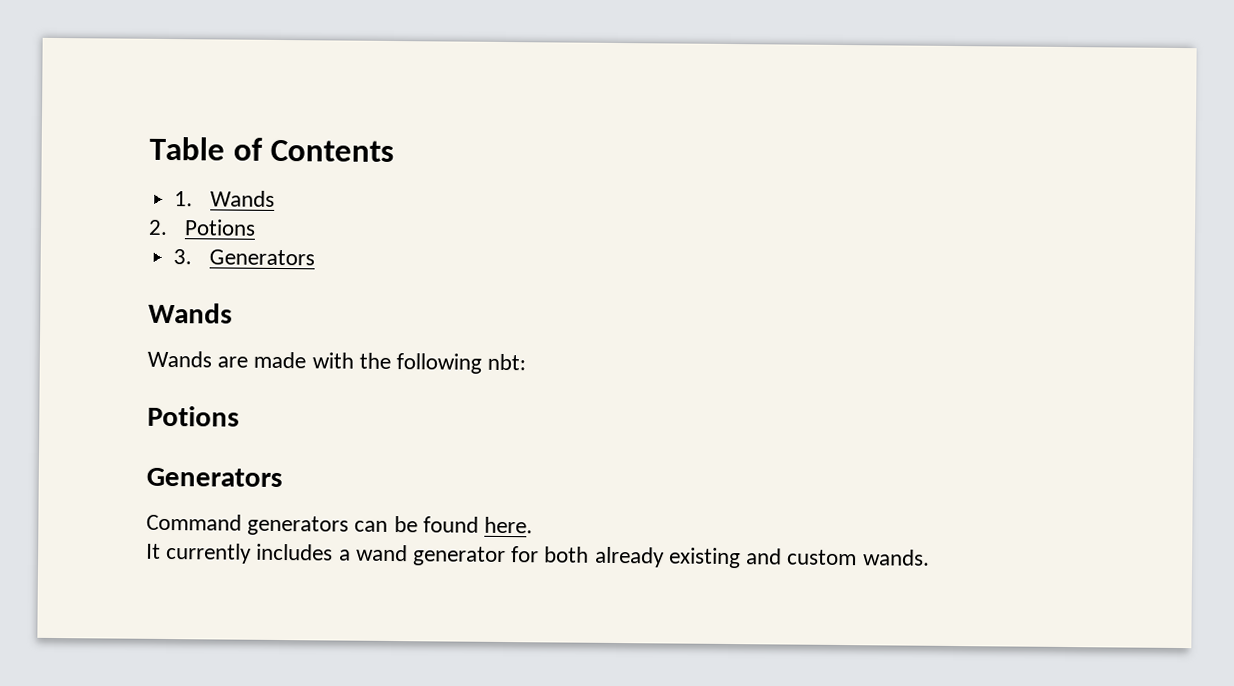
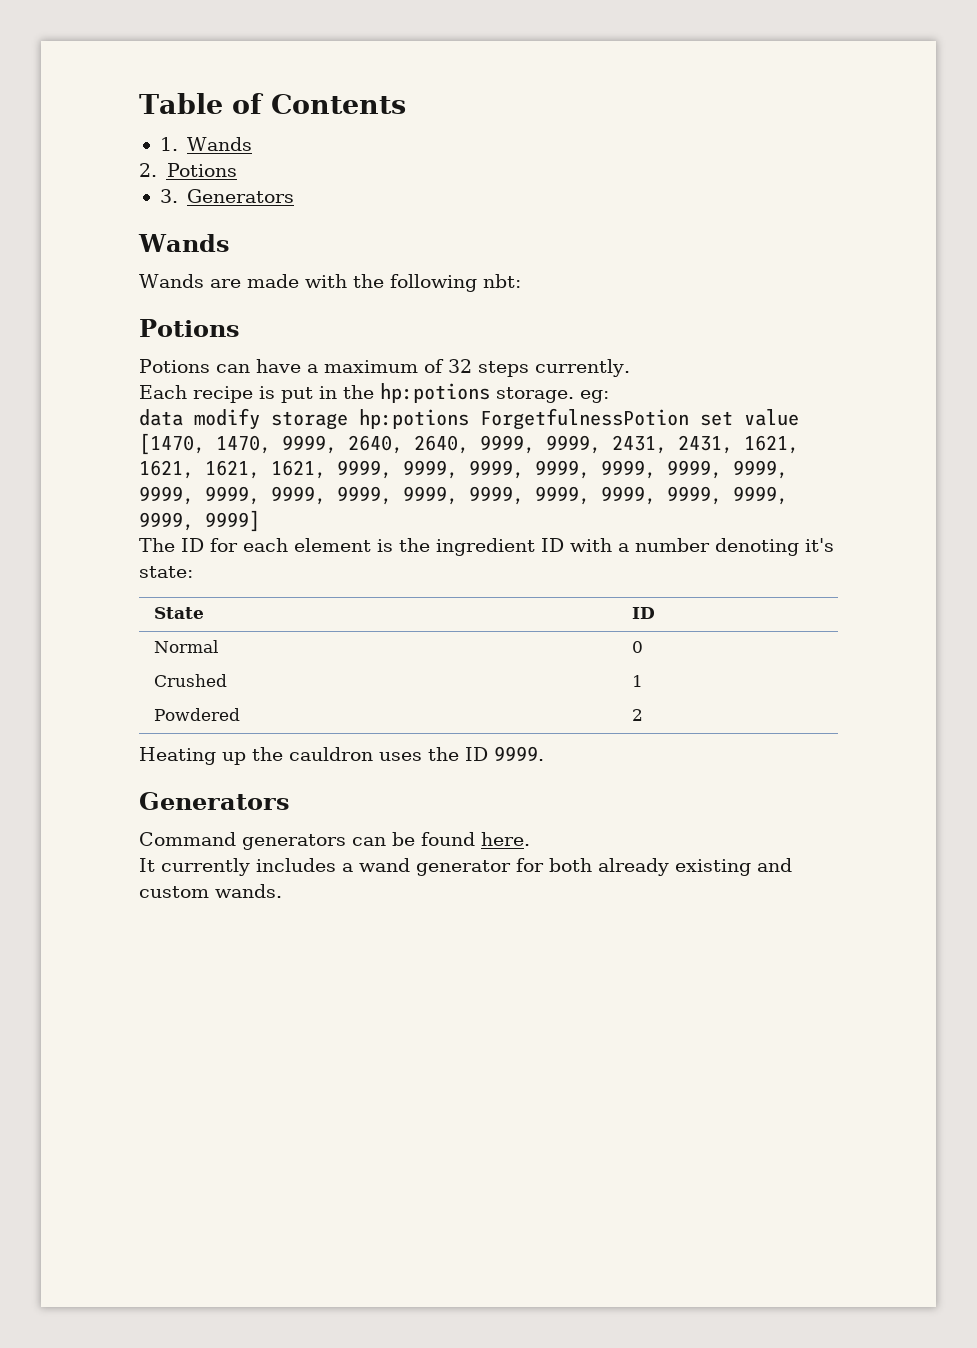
(240, 416) none -> [139,359,630,377] [139,383,609,403] [139,408,799,430] [139,433,799,455] [139,460,788,479] [139,486,788,505] [139,510,260,532] [139,538,834,556] [139,566,193,578] [153,607,204,619] [631,607,655,619] [153,640,218,653] [631,641,643,653] [153,674,227,687] [631,675,643,687] [153,708,240,721] [631,709,643,721] [139,746,544,765] // Potions can have a maximum of 32 steps currently. // Each recipe is put in the hp:potions storage. eg: // data modify storage hp:potions ForgetfulnessPotion set value [1470, 1470, 9999, 2640, 2640, 9999, 9999, 2431, 2431, 1621, 1621, 1621, 1621, 9999, 9999, 9999, 9999, 9999, 9999, 9999, 9999, 9999, 9999, 9999, 9999, 9999, 9999, 9999, 9999, 9999, 9999, 9999] // The ID for each element is the ingredient ID with a number denoting it's state: // State | ID // Normal | 0 // Crushed | 1 // Powdered | 2 // Heating up the cauldron uses the ID 9999.

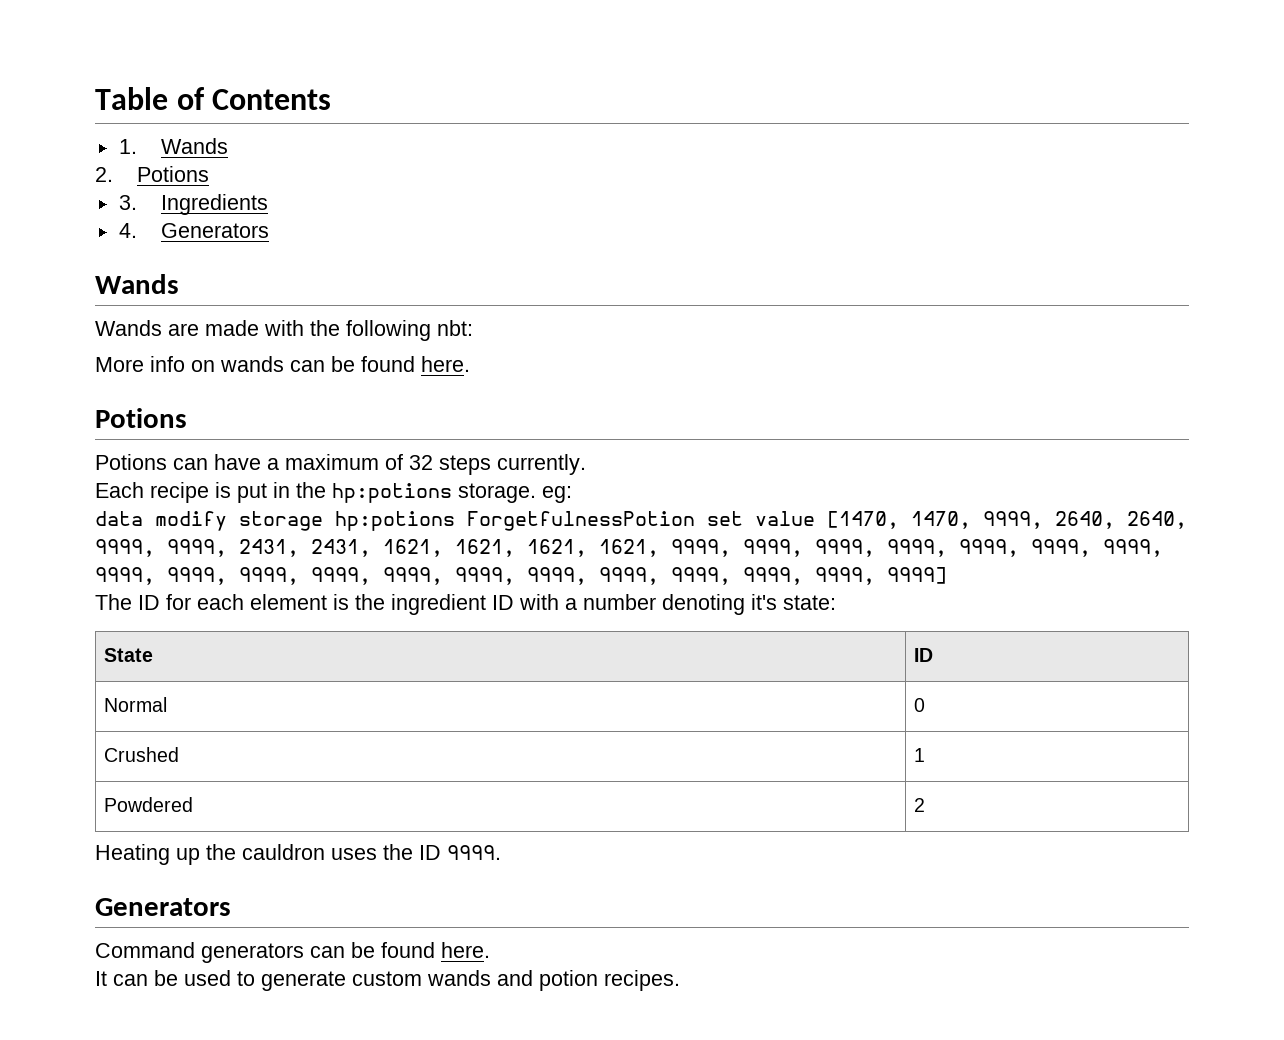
(178, 196) none -> [160,194,268,215] [118,223,137,238] Ingredients // 4.
(521, 281) none -> [95,356,470,372] // More info on wands can be found here.
[161,858,792,876] [139,884,282,898] currently includes a wand generator for both already existing and custom wands. -> [113,970,680,991] can be used to generate custom wands and potion recipes.

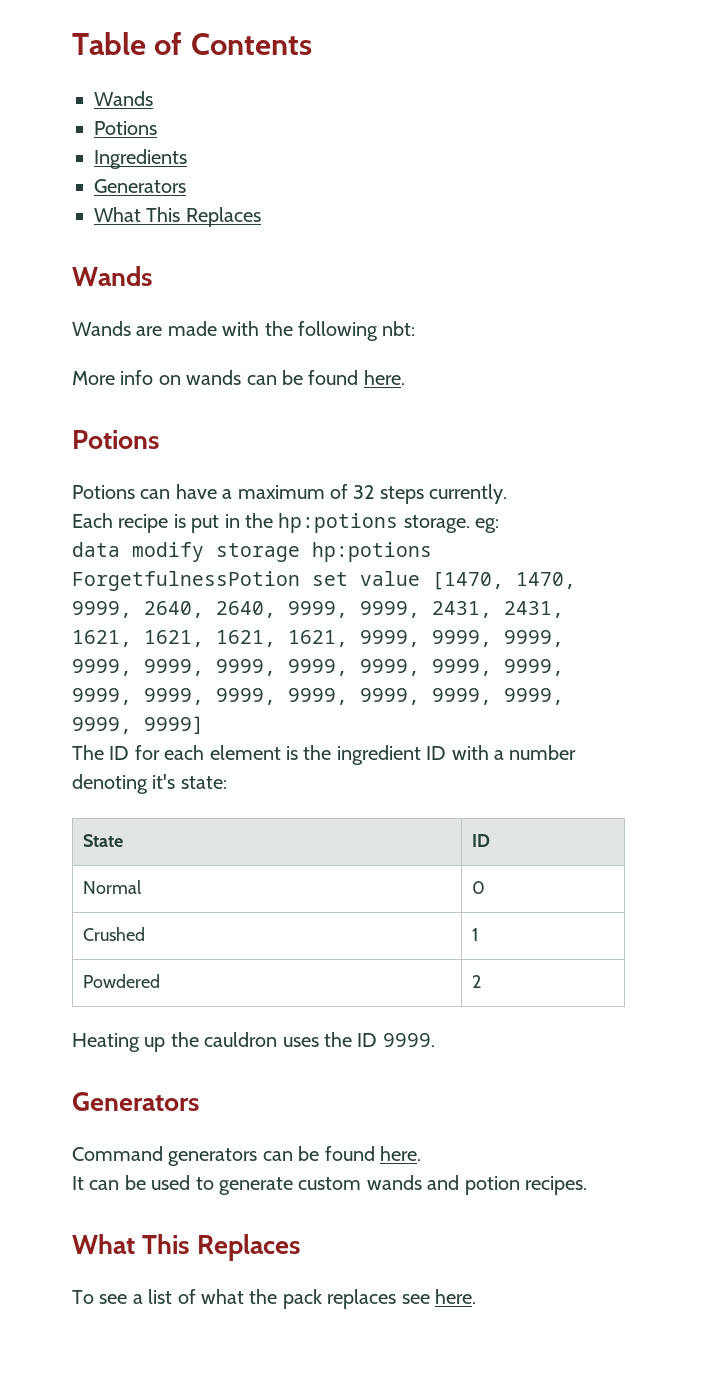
[118,138,228,154] [95,166,209,182] [118,195,137,210] 1. Wands // 2. Potions // 3. -> [94,91,153,106] [94,121,157,135] Wands // Potions //
[118,223,269,238] 4. Generators -> [94,179,186,193] [94,207,261,227] Generators // What This Replaces
(680, 980) none -> [72,1234,300,1261] [72,1289,476,1309] // What This Replaces // To see a list of what the pack replaces see here.

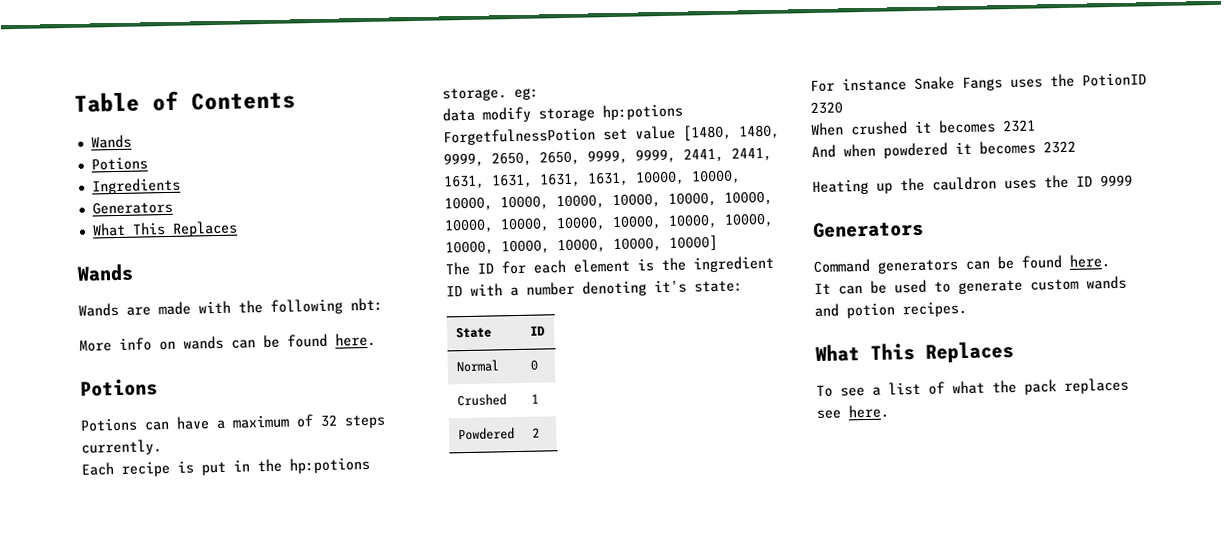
[432,572,576,590] [72,601,564,618] [72,630,564,647] [72,659,564,676] [72,688,564,705] [72,716,204,734] [1470, 1470, 9999, 2640, 2640, 9999, 9999, 2431, 2431, 1621, 1621, 1621, 1621, 9999, 9999, 9999, 9999, 9999, 9999, 9999, 9999, 9999, 9999, 9999, 9999, 9999, 9999, 9999, 9999, 9999, 9999, 9999] -> [683,124,780,141] [443,146,772,168] [443,169,741,190] [444,190,773,212] [444,212,774,234] [445,234,718,256] [1480, 1480, 9999, 2650, 2650, 9999, 9999, 2441, 2441, 1631, 1631, 1631, 1631, 10000, 10000, 10000, 10000, 10000, 10000, 10000, 10000, 10000, 10000, 10000, 10000, 10000, 10000, 10000, 10000, 10000, 10000, 10000]
(482, 981) none -> [810,72,1147,93] [810,101,843,115] [811,119,1036,137] [811,140,1076,159] // For instance Snake Fangs uses the PotionID 2320 // When crushed it becomes 2321 // And when powdered it becomes 2322
[382,1033,435,1047] 9999. -> [1100,174,1133,187] 9999

